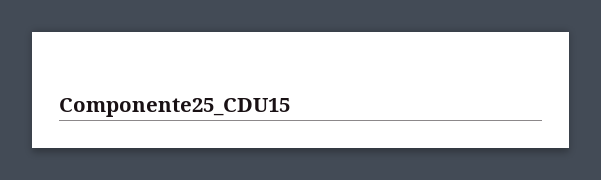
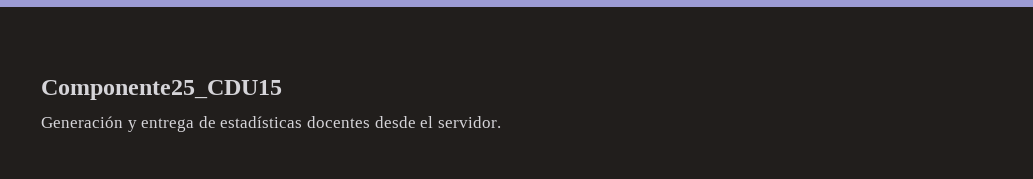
(290, 107) none -> [41,116,501,132] // Generación y entrega de estadísticas docentes desde el servidor.

